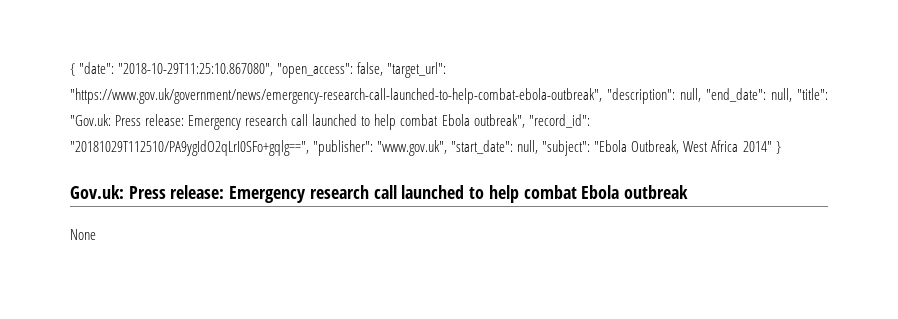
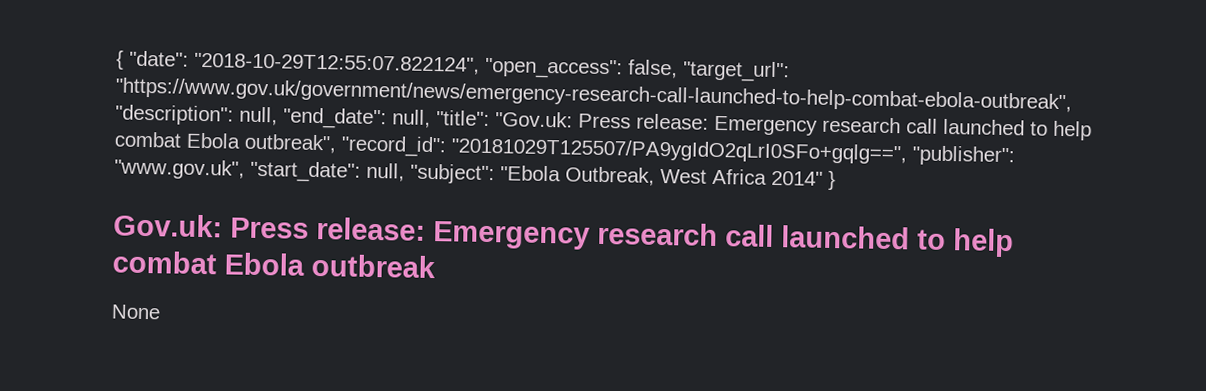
[118,63,274,76] "2018-10-29T11:25:10.867080", -> [194,52,480,75] "2018-10-29T12:55:07.822124",
[70,140,309,156] "20181029T112510/PA9ygIdO2qLrI0SFo+gqlg==", -> [451,137,907,165] "20181029T125507/PA9ygIdO2qLrI0SFo+gqlg==",

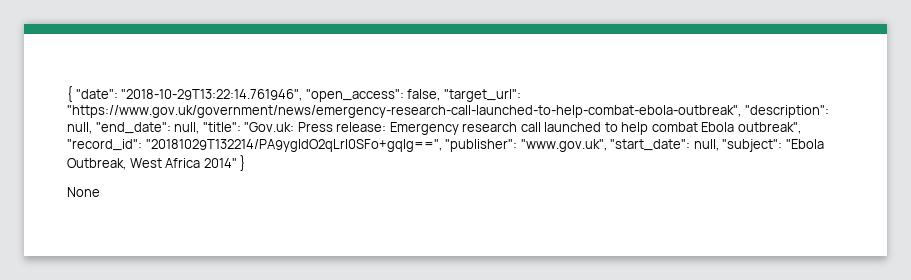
[194,52,480,75] "2018-10-29T12:55:07.822124", -> [121,89,303,101] "2018-10-29T13:22:14.761946",
[451,137,907,165] "20181029T125507/PA9ygIdO2qLrI0SFo+gqlg==", -> [145,139,442,152] "20181029T132214/PA9ygIdO2qLrI0SFo+gqlg==",
[113,213,1014,258] [112,250,436,279] // Gov.uk: Press release: Emergency research call launched to help combat Ebola outbreak -> (246, 163) none

